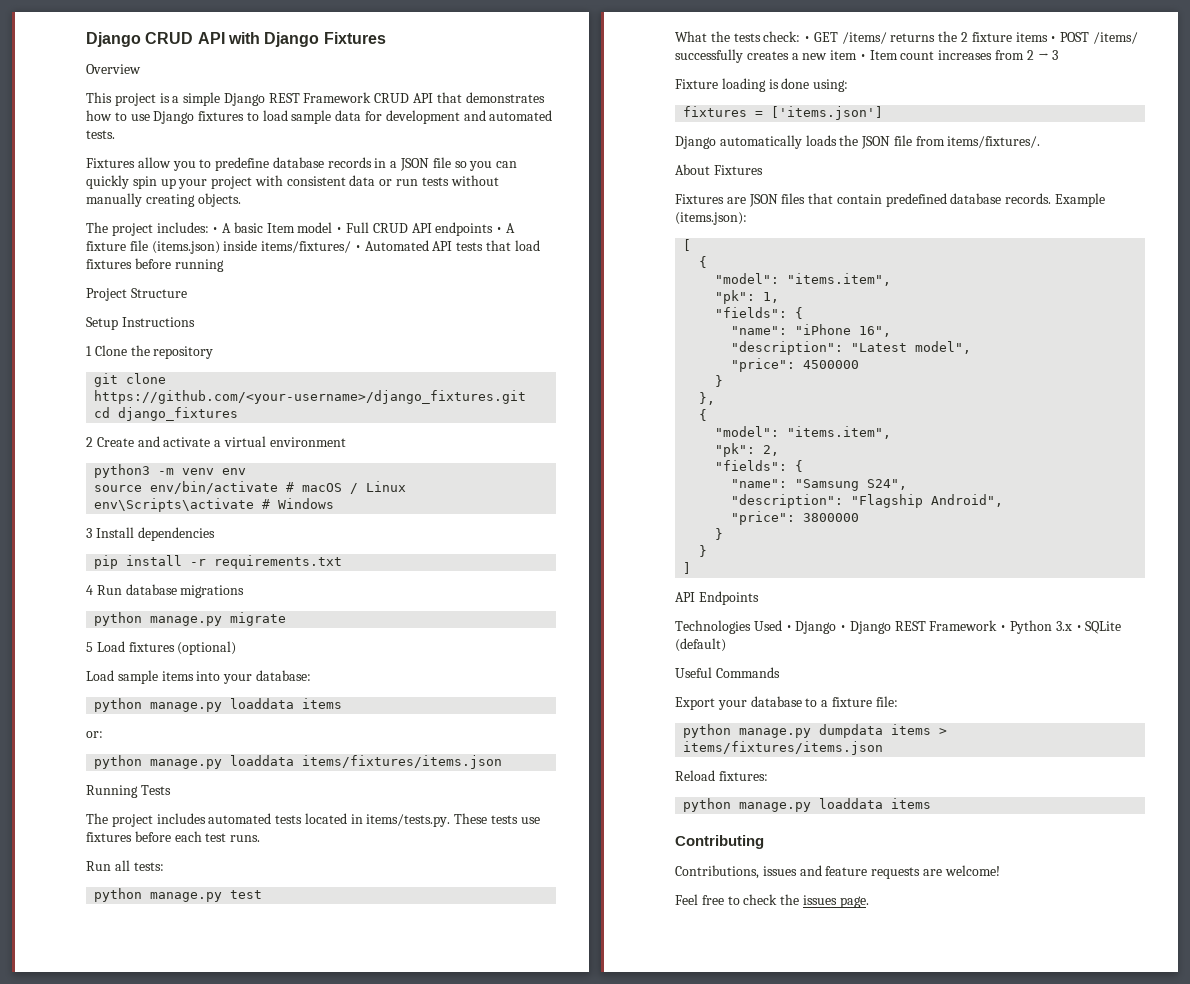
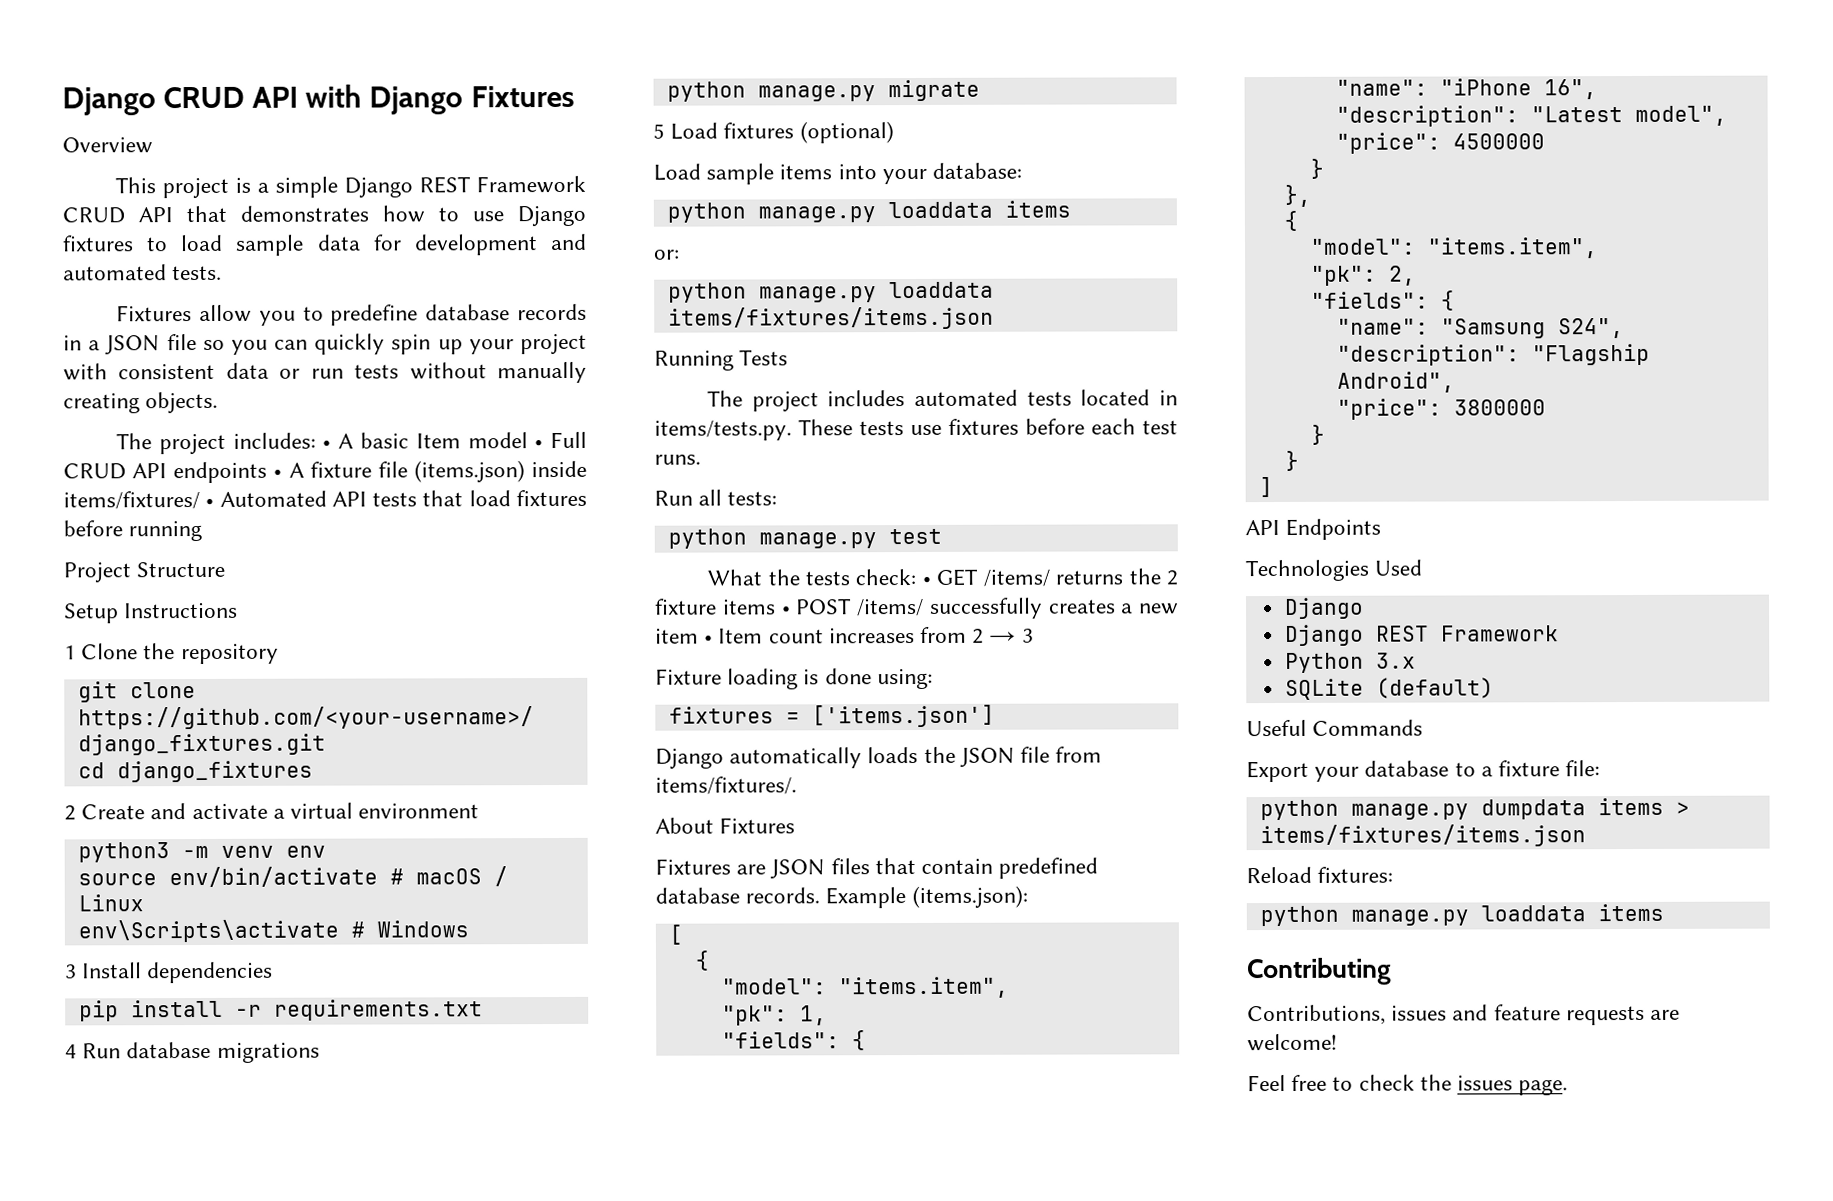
[785,620,1007,634] • Django • Django REST Framework • -> [1284,597,1365,619] [1285,624,1560,646] // Django // Django REST Framework //
[1075,625,1082,631] • -> (1417, 660) //

